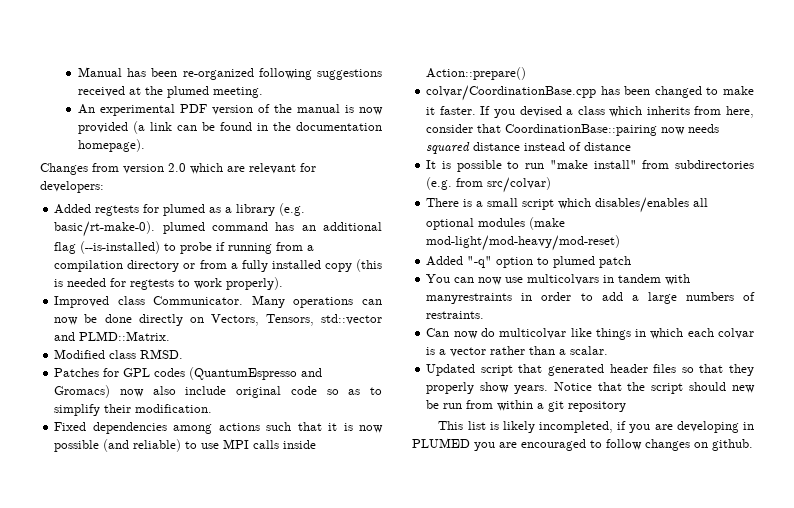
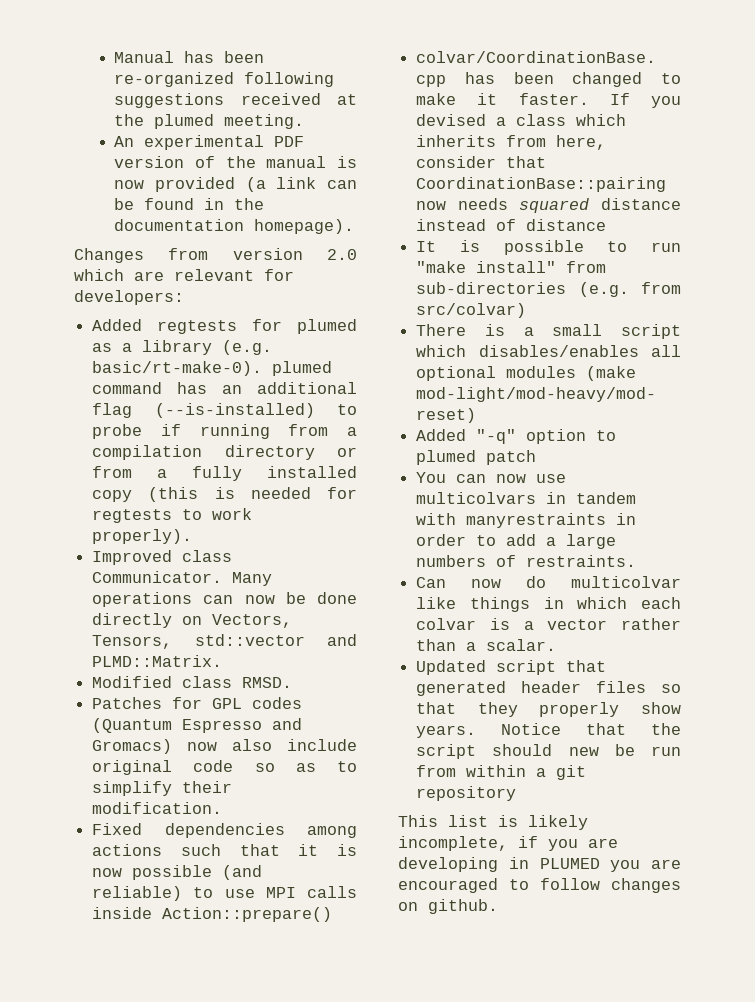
[189,367,298,380] (QuantumEspresso -> [92,718,263,733] (Quantum Espresso
[675,160,754,169] subdirectories -> [416,282,567,294] sub-directories
[539,421,614,433] incompleted, -> [398,836,508,851] incomplete,

